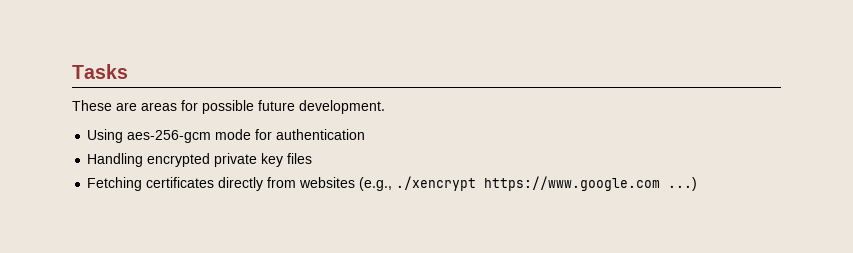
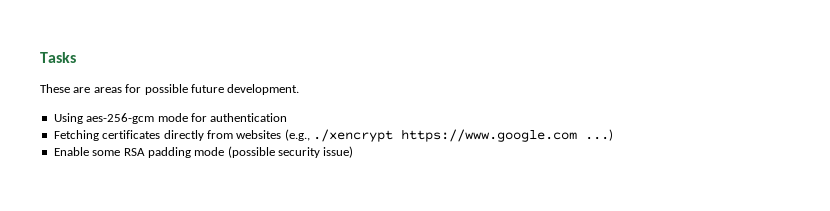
[87,153,313,167] // Handling encrypted private key files -> (288, 117) none
(698, 184) none -> [53,146,354,158] // Enable some RSA padding mode (possible security issue)

